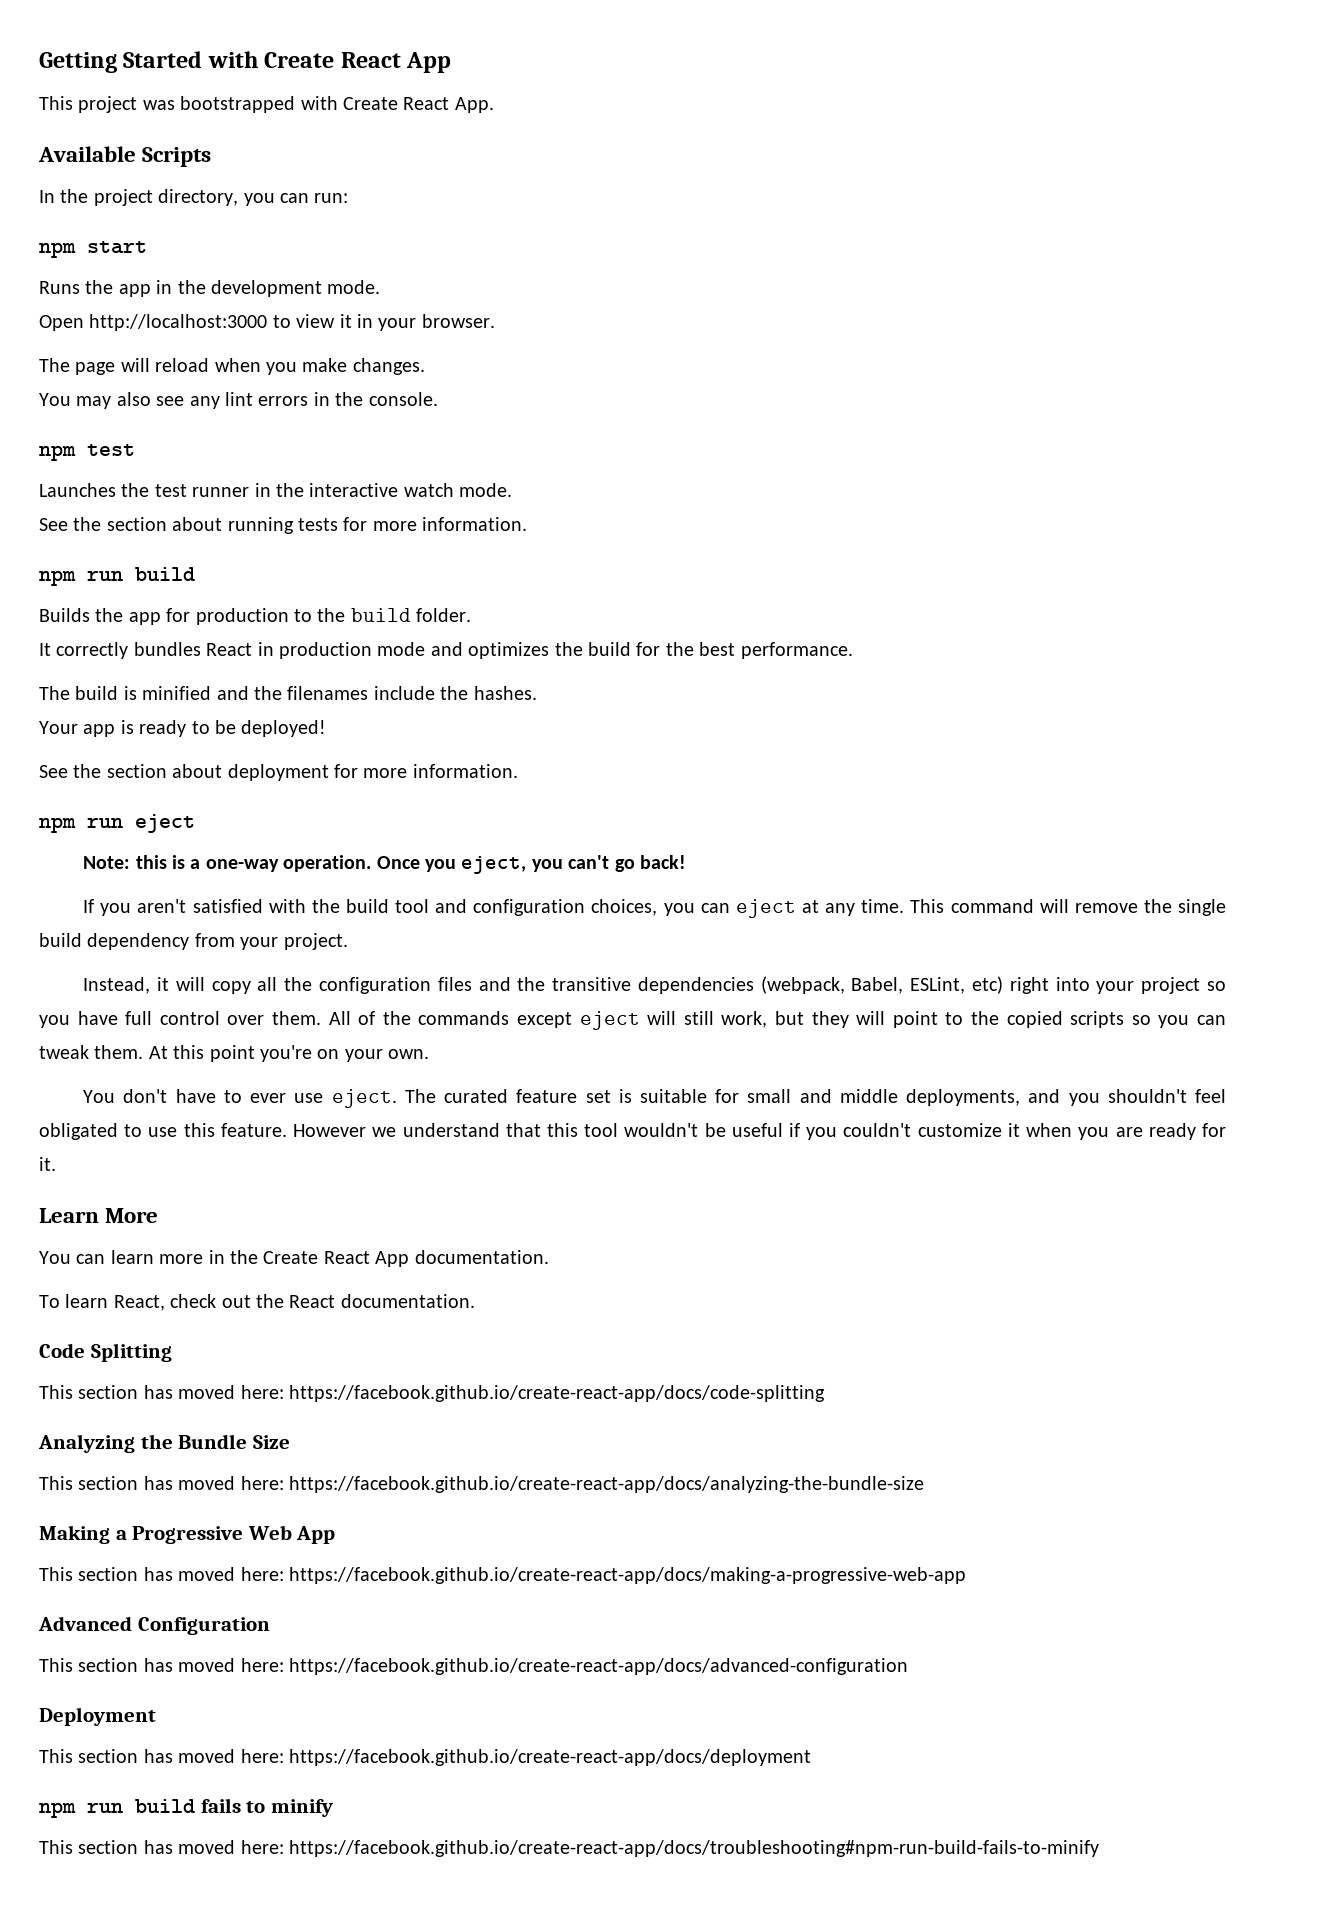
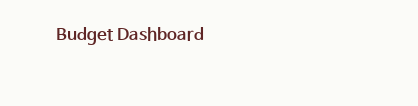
[39,51,452,73] [39,96,494,113] [38,146,212,167] [39,189,349,206] [39,241,147,258] [39,280,381,297] [39,314,495,331] [39,358,425,375] [39,392,438,409] [39,444,135,461] [39,483,513,497] [39,517,528,534] [39,567,195,586] [39,608,472,625] [39,642,853,659] [39,686,537,700] [39,720,327,737] [39,764,518,781] [39,814,195,833] [83,855,687,874] [83,899,1226,918] [39,933,348,950] [83,976,1226,994] [39,1011,1226,1030] [39,1045,430,1062] [83,1089,1227,1108] [39,1123,1226,1140] [39,1157,56,1171] [39,1208,159,1223] [39,1250,549,1267] [39,1294,475,1311] [39,1343,172,1362] [39,1385,825,1402] [38,1434,290,1453] [39,1476,924,1493] [39,1525,336,1544] [39,1567,966,1584] [38,1616,270,1635] [39,1658,908,1675] [39,1707,156,1726] [39,1749,811,1766] [39,1798,333,1818] [39,1840,1099,1857] Getting Started with Create React App // This project was bootstrapped with Create React App. // Available Scripts // In the project directory, you can run: // npm start // Runs the app in the development mode. // Open http://localhost:3000 to view it in your browser. // The page will reload when you make changes. // You may also see any lint errors in the console. // npm test // Launches the test runner in the interactive watch mode. // See the section about running tests for more information. // npm run build // Builds the app for production to the build folder. // It correctly bundles React in production mode and optimizes the build for the best performance. // The build is minified and the filenames include the hashes. // Your app is ready to be deployed! // See the section about deployment for more information. // npm run eject // Note: this is a one-way operation. Once you eject, you can't go back! // If you aren't satisfied with the build tool and configuration choices, you can eject at any time. This command will remove the single build dependency from your project. // Instead, it will copy all the configuration files and the transitive dependencies (webpack, Babel, ESLint, etc) right into your project so you have full control over them. All of the commands except eject will still work, but they will point to the copied scripts so you can tweak them. At this point you're on your own. // You don't have to ever use eject. The curated feature set is suitable for small and middle deployments, and you shouldn't feel obligated to use this feature. However we understand that this tool wouldn't be useful if you couldn't customize it when you are ready for it. // Learn More // You can learn more in the Create React App documentation. // To learn React, check out the React documentation. // Code Splitting // This section has moved here: https://facebook.github.io/create-react-app/docs/code-splitting // Analyzing the Bundle Size // This section has moved here: https://facebook.github.io/create-react-app/docs/analyzing-the-bundle-size // Making a Progressive Web App // This section has moved here: https://facebook.github.io/create-react-app/docs/making-a-progressive-web-app // Advanced Configuration // This section has moved here: https://facebook.github.io/create-react-app/docs/advanced-configuration // Deployment // This section has moved here: https://facebook.github.io/create-react-app/docs/deployment // npm run build fails to minify // This section has moved here: https://facebook.github.io/create-react-app/docs/troubleshooting#npm-run-build-fails-to-minify -> [56,27,205,45] Budget Dashboard

